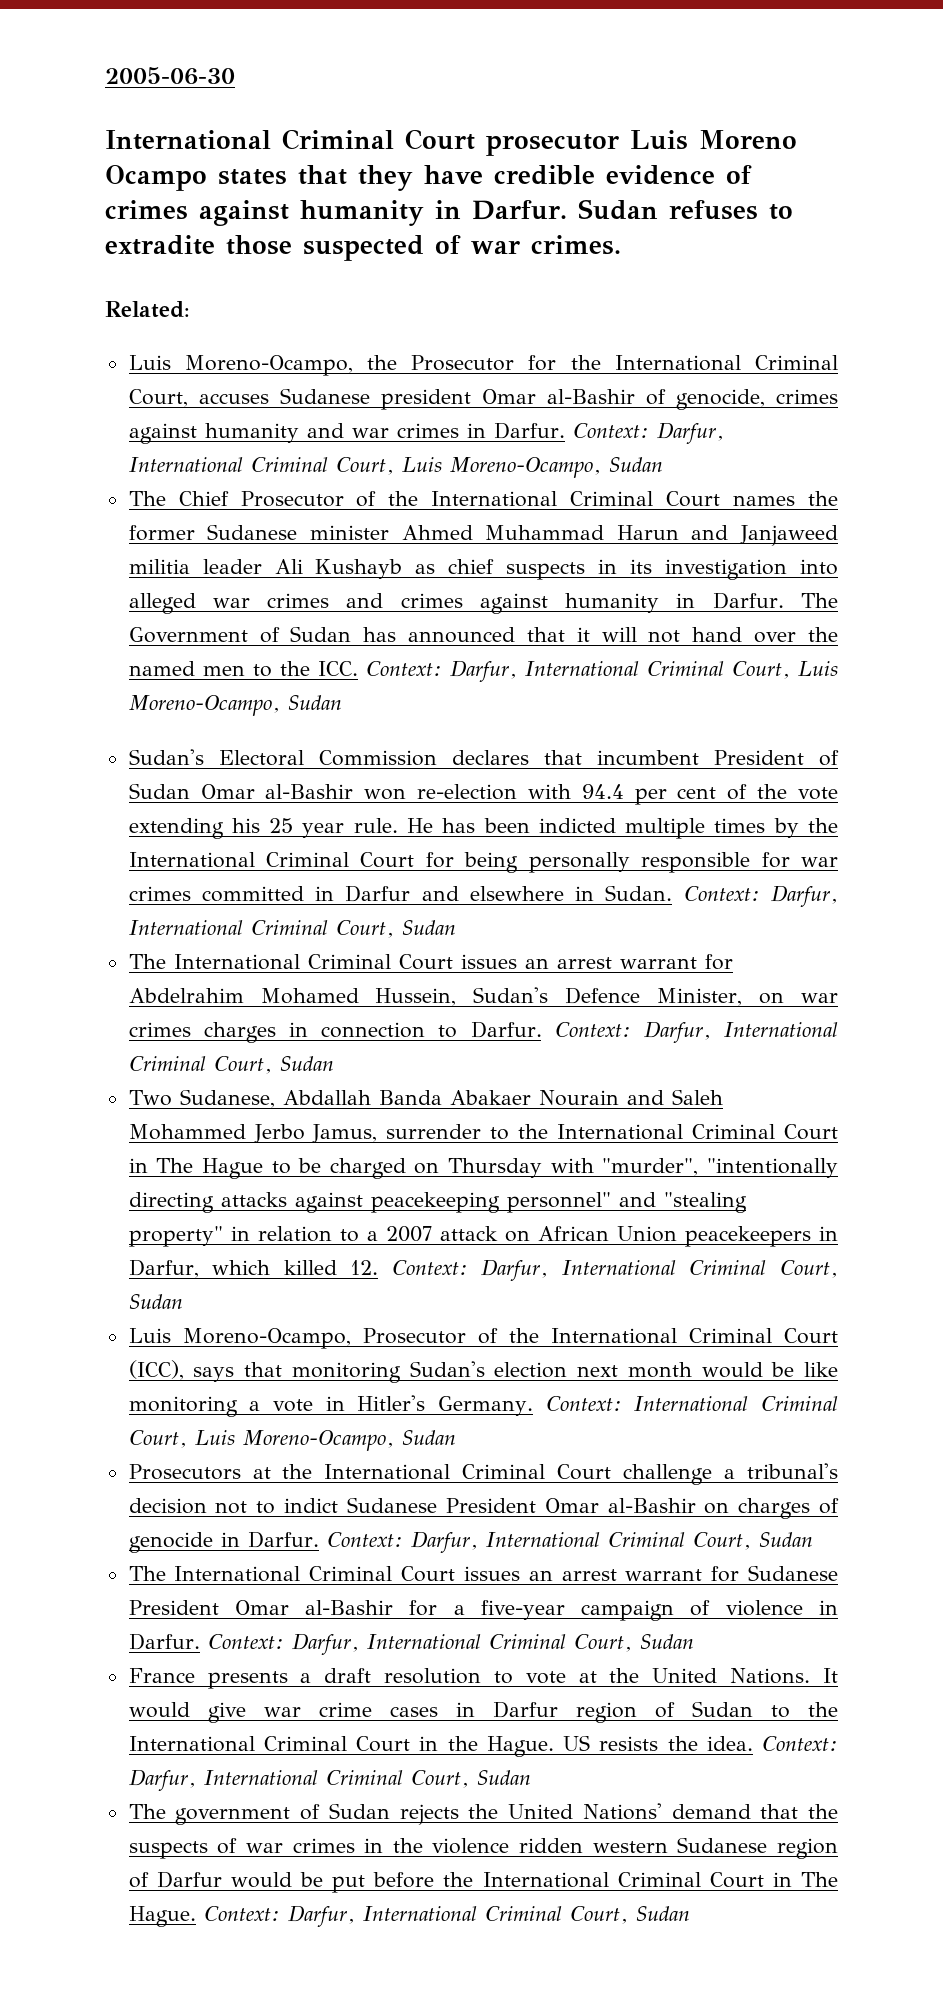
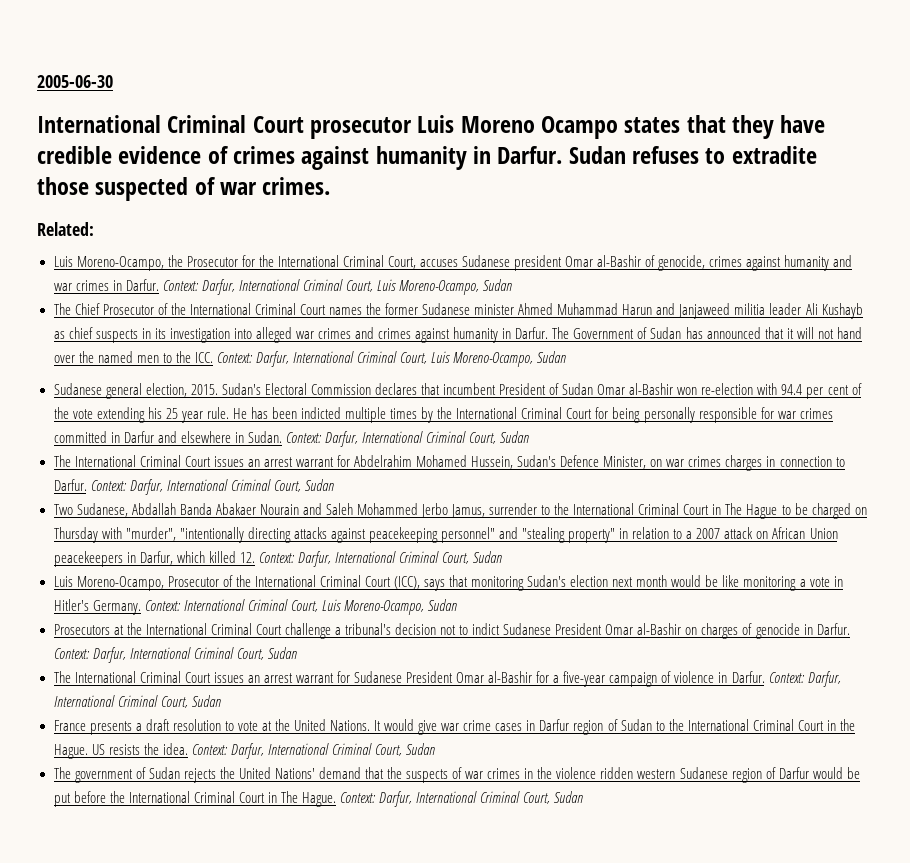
(342, 702) none -> [53,383,218,399] Sudanese general election, 2015.

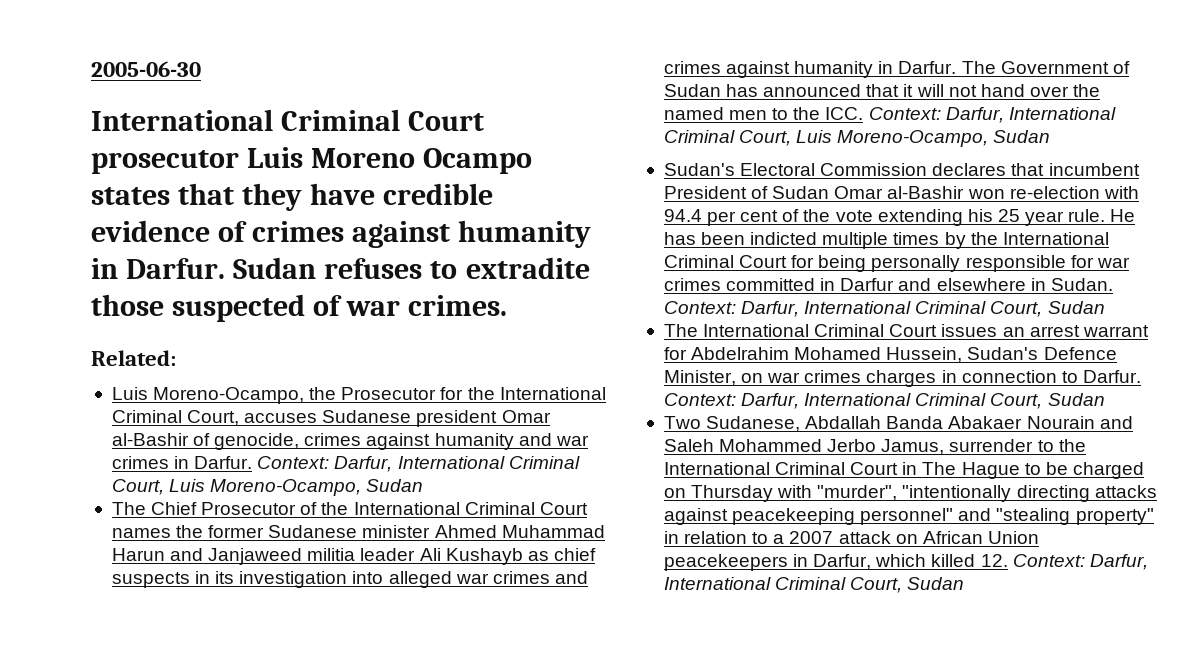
[53,383,218,399] Sudanese general election, 2015. -> (1051, 136) none
[53,575,843,591] [53,599,457,615] [53,623,850,639] [53,647,297,663] [53,671,841,687] [53,695,221,708] [53,719,855,735] [53,743,436,759] [53,767,860,783] [53,791,584,807] // Luis Moreno-Ocampo, Prosecutor of the International Criminal Court (ICC), says that monitoring Sudan's election next month would be like monitoring a vote in Hitler's Germany. Context: International Criminal Court, Luis Moreno-Ocampo, Sudan // Prosecutors at the International Criminal Court challenge a tribunal's decision not to indict Sudanese President Omar al-Bashir on charges of genocide in Darfur. Context: Darfur, International Criminal Court, Sudan // The International Criminal Court issues an arrest warrant for Sudanese President Omar al-Bashir for a five-year campaign of violence in Darfur. Context: Darfur, International Criminal Court, Sudan // France presents a draft resolution to vote at the United Nations. It would give war crime cases in Darfur region of Sudan to the International Criminal Court in the Hague. US resists the idea. Context: Darfur, International Criminal Court, Sudan // The government of Sudan rejects the United Nations' demand that the suspects of war crimes in the violence ridden western Sudanese region of Darfur would be put before the International Criminal Court in The Hague. Context: Darfur, International Criminal Court, Sudan -> (965, 583) none

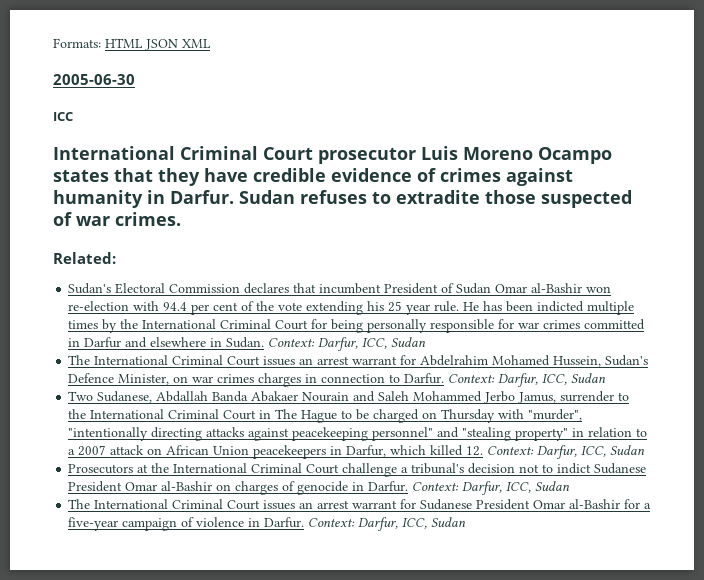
(91, 69) none -> [53,38,211,51] Formats: HTML JSON XML //
(201, 69) none -> [53,112,73,121] // ICC
[111,387,606,404] [111,410,551,427] [111,433,589,450] [111,456,580,472] [111,479,424,496] [111,502,588,515] [111,525,605,538] [111,548,596,565] [111,571,588,588] [663,61,1130,78] [663,84,1101,97] [663,107,1116,123] [663,130,1051,147] // Luis Moreno-Ocampo, the Prosecutor for the International Criminal Court, accuses Sudanese president Omar al-Bashir of genocide, crimes against humanity and war crimes in Darfur. Context: Darfur, International Criminal Court, Luis Moreno-Ocampo, Sudan // The Chief Prosecutor of the International Criminal Court names the former Sudanese minister Ahmed Muhammad Harun and Janjaweed militia leader Ali Kushayb as chief suspects in its investigation into alleged war crimes and crimes against humanity in Darfur. The Government of Sudan has announced that it will not hand over the named men to the ICC. Context: Darfur, International Criminal Court, Luis Moreno-Ocampo, Sudan -> (116, 258) none
[804,301,1043,317] International Criminal Court, -> [362,338,388,349] ICC,
[804,393,1043,409] International Criminal Court, -> [542,374,568,385] ICC,
[663,577,903,593] International Criminal Court, -> [581,445,646,457] [68,463,647,477] [68,481,571,495] [68,499,652,510] [68,517,428,531] ICC, Sudan // Prosecutors at the International Criminal Court challenge a tribunal's decision not to indict Sudanese President Omar al-Bashir on charges of genocide in Darfur. Context: Darfur, ICC, Sudan // The International Criminal Court issues an arrest warrant for Sudanese President Omar al-Bashir for a five-year campaign of violence in Darfur. Context: Darfur, ICC,

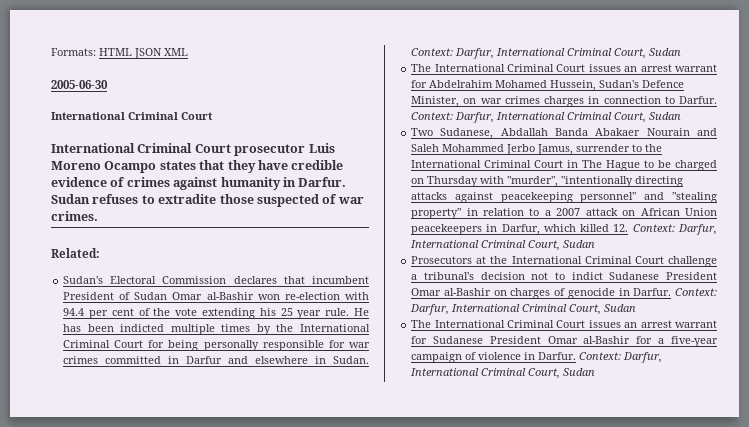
[53,112,73,121] ICC -> [51,112,213,120] International Criminal Court
[362,338,388,349] ICC, -> [496,48,647,59] International Criminal Court,
[542,374,568,385] ICC, -> [496,112,647,123] International Criminal Court,
[581,446,607,457] ICC, -> [410,240,561,251] International Criminal Court,
[506,482,532,493] ICC, -> [451,304,602,315] International Criminal Court,
[402,518,428,529] ICC, -> [410,368,561,379] International Criminal Court,

